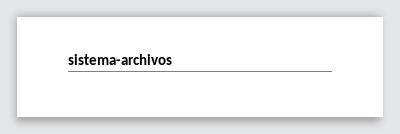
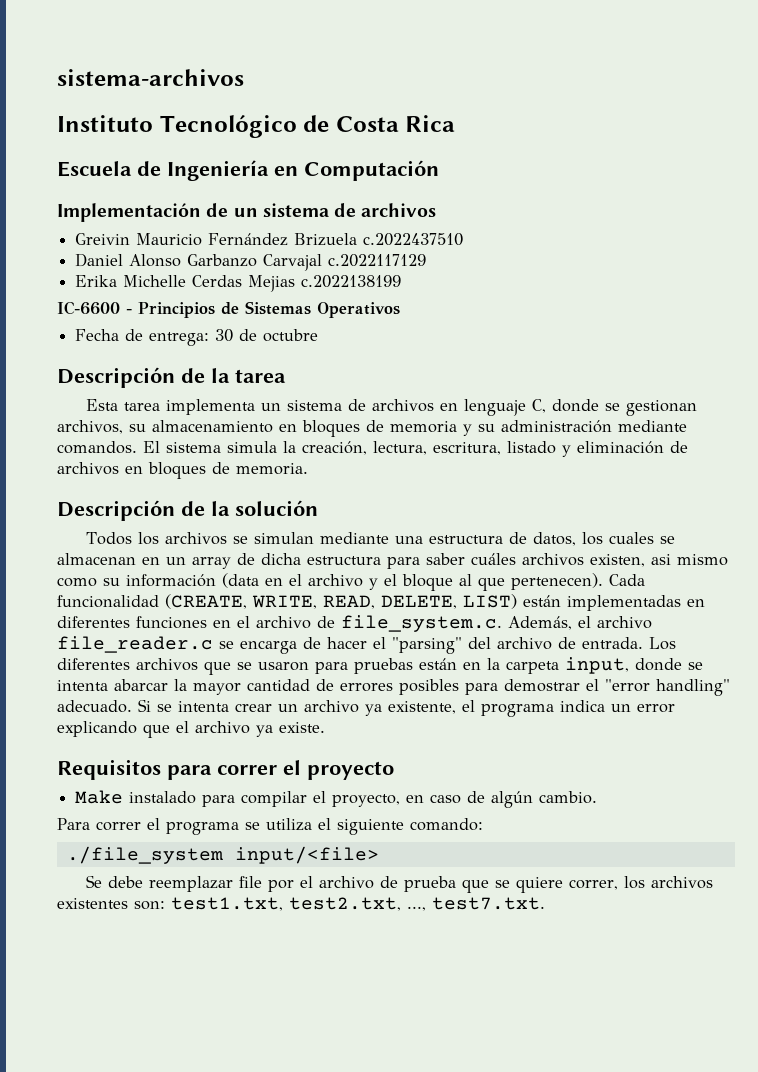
(172, 59) none -> [57,115,456,138] [57,160,439,181] [57,203,437,222] [75,233,464,246] [75,253,427,271] [75,275,402,292] [57,301,400,318] [75,329,319,346] [57,367,286,388] [85,399,697,416] [57,420,687,437] [57,441,688,457] [57,462,308,479] [57,500,318,521] [85,532,675,546] [57,553,728,569] [57,573,645,591] [57,594,705,611] [57,615,652,632] [57,636,676,654] [57,657,703,675] [57,679,730,696] [57,699,675,717] [57,721,325,738] [57,759,394,780] [75,790,598,808] [57,818,483,835] [66,846,379,864] [85,875,713,893] [57,897,545,911] // Instituto Tecnológico de Costa Rica // Escuela de Ingeniería en Computación // Implementación de un sistema de archivos // Greivin Mauricio Fernández Brizuela c.2022437510 // Daniel Alonso Garbanzo Carvajal c.2022117129 // Erika Michelle Cerdas Mejias c.2022138199 // IC-6600 - Principios de Sistemas Operativos // Fecha de entrega: 30 de octubre // Descripción de la tarea // Esta tarea implementa un sistema de archivos en lenguaje C, donde se gestionan archivos, su almacenamiento en bloques de memoria y su administración mediante comandos. El sistema simula la creación, lectura, escritura, listado y eliminación de archivos en bloques de memoria. // Descripción de la solución // Todos los archivos se simulan mediante una estructura de datos, los cuales se almacenan en un array de dicha estructura para saber cuáles archivos existen, asi mismo como su información (data en el archivo y el bloque al que pertenecen). Cada funcionalidad (CREATE, WRITE, READ, DELETE, LIST) están implementadas en diferentes funciones en el archivo de file_system.c. Además, el archivo file_reader.c se encarga de hacer el "parsing" del archivo de entrada. Los diferentes archivos que se usaron para pruebas están en la carpeta input, donde se intenta abarcar la mayor cantidad de errores posibles para demostrar el "error handling" adecuado. Si se intenta crear un archivo ya existente, el programa indica un error explicando que el archivo ya existe. // Requisitos para correr el proyecto // Make instalado para compilar el proyecto, en caso de algún cambio. // Para correr el programa se utiliza el siguiente comando: // ./file_system input/<file> // Se debe reemplazar file por el archivo de prueba que se quiere correr, los archivos existentes son: test1.txt, test2.txt, ..., test7.txt.

